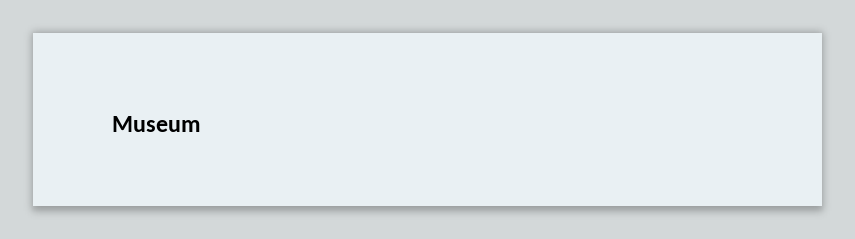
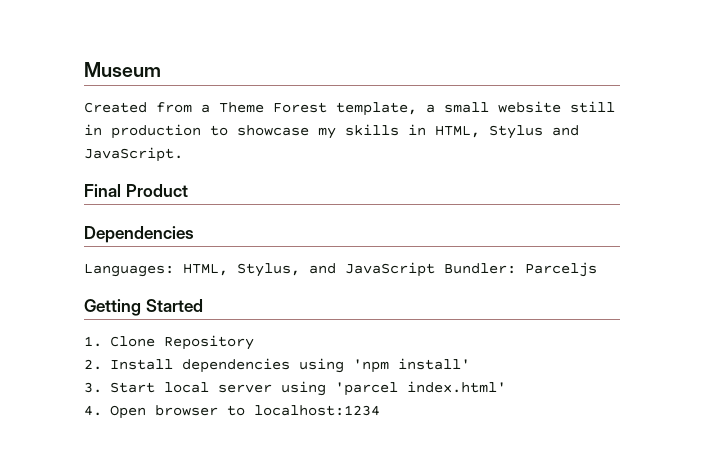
(201, 124) none -> [84,101,615,116] [84,124,579,139] [84,147,183,162] [84,184,188,197] [84,226,194,243] [84,262,597,277] [84,299,203,316] [84,335,254,350] [84,358,470,373] [84,381,506,396] [84,405,380,419] // Created from a Theme Forest template, a small website still in production to showcase my skills in HTML, Stylus and JavaScript. // Final Product // Dependencies // Languages: HTML, Stylus, and JavaScript Bundler: Parceljs // Getting Started // 1. Clone Repository // 2. Install dependencies using 'npm install' // 3. Start local server using 'parcel index.html' // 4. Open browser to localhost:1234

